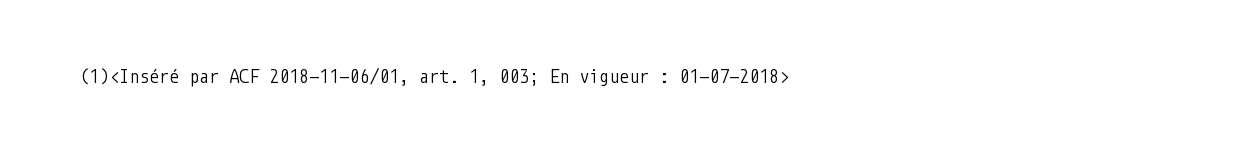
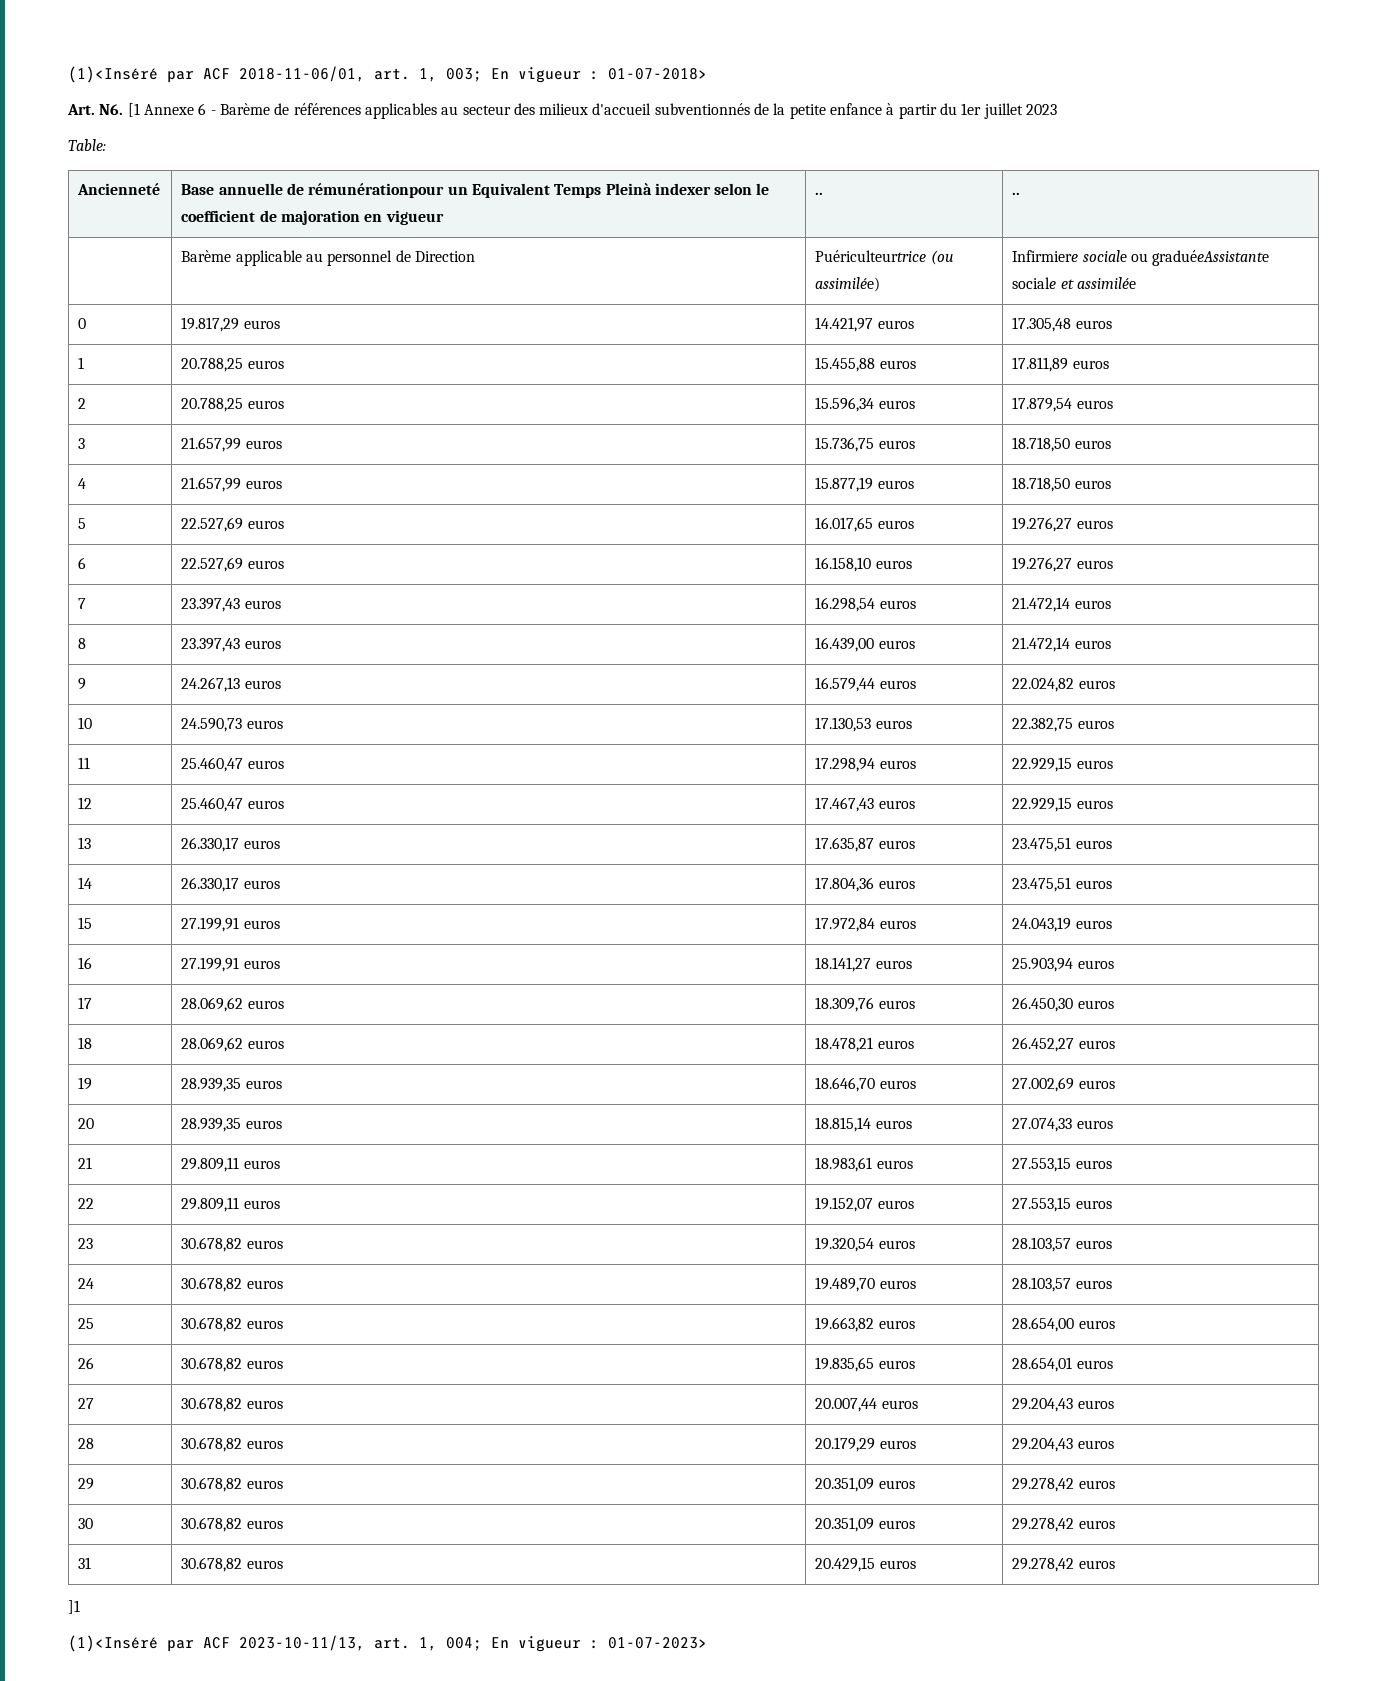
(789, 76) none -> [67,103,1058,119] [68,139,106,151] [77,183,161,195] [181,183,770,198] [181,210,444,225] [815,192,824,195] [1012,192,1021,195] [181,250,475,266] [815,250,954,265] [815,277,881,292] [1012,250,1270,266] [1012,277,1136,289] [78,318,87,329] [181,317,280,332] [815,317,914,332] [1012,317,1112,332] [78,357,85,369] [181,358,284,372] [815,357,916,372] [1012,357,1109,372] [78,398,87,409] [181,398,284,412] [815,397,915,412] [1012,397,1113,412] [78,438,86,449] [181,437,282,452] [815,437,915,452] [1012,437,1111,452] [78,478,87,489] [181,477,282,492] [815,477,914,492] [1012,477,1111,492] [78,518,87,529] [181,517,284,532] [815,517,914,532] [1012,517,1113,532] [78,557,87,569] [181,557,284,572] [815,557,912,572] [1012,557,1113,572] [78,598,87,609] [181,598,281,612] [815,597,916,612] [1012,597,1111,612] [78,638,87,649] [181,638,281,652] [815,637,915,652] [1012,637,1111,652] [78,678,87,690] [181,677,281,692] [815,677,916,692] [1012,678,1115,692] [78,717,93,729] [181,718,283,732] [815,717,912,732] [1012,718,1114,732] [78,757,91,769] [181,757,284,772] [815,757,916,772] [1012,757,1113,772] [78,797,93,809] [181,797,284,812] [815,797,915,812] [1012,797,1113,812] [78,837,92,849] [181,837,280,852] [815,837,915,852] [1012,837,1112,852] [78,877,93,889] [181,877,280,892] [815,877,915,892] [1012,877,1112,892] [78,917,93,929] [181,917,280,932] [815,917,916,932] [1012,917,1112,932] [78,957,93,969] [181,957,280,972] [815,957,912,972] [1012,958,1114,972] [78,997,93,1009] [181,997,284,1012] [815,997,915,1012] [1012,997,1114,1012] [78,1037,93,1049] [181,1037,284,1052] [815,1037,914,1052] [1012,1037,1115,1052] [78,1077,93,1090] [181,1078,282,1092] [815,1077,916,1092] [1012,1077,1115,1092] [78,1118,95,1129] [181,1118,282,1132] [815,1117,912,1132] [1012,1118,1113,1132] [78,1157,93,1169] [181,1157,280,1172] [815,1157,913,1172] [1012,1157,1112,1172] [78,1198,95,1209] [181,1197,280,1212] [815,1197,914,1212] [1012,1197,1112,1212] [78,1238,94,1249] [181,1237,283,1252] [815,1237,915,1252] [1012,1237,1112,1252] [78,1278,95,1289] [181,1277,283,1292] [815,1277,916,1292] [1012,1277,1112,1292] [78,1318,95,1329] [181,1317,283,1332] [815,1317,915,1332] [1012,1317,1115,1332] [78,1357,95,1369] [181,1357,283,1372] [815,1357,915,1372] [1012,1357,1113,1372] [78,1398,95,1409] [181,1397,283,1412] [815,1398,918,1412] [1012,1398,1114,1412] [78,1438,95,1449] [181,1437,283,1452] [815,1437,916,1452] [1012,1438,1114,1452] [78,1478,95,1490] [181,1477,283,1492] [815,1477,915,1492] [1012,1478,1115,1492] [78,1518,94,1529] [181,1517,283,1532] [815,1517,915,1532] [1012,1518,1115,1532] [78,1557,92,1569] [181,1557,283,1572] [815,1557,916,1572] [1012,1558,1115,1572] [68,1600,80,1614] [68,1635,707,1652] // Art. N6. [1 Annexe 6 - Barème de références applicables au secteur des milieux d'accueil subventionnés de la petite enfance à partir du 1er juillet 2023 // Table: // Ancienneté | Base annuelle de rémunérationpour un Equivalent Temps Pleinà indexer selon le coefficient de majoration en vigueur | .. | .. // | Barème applicable au personnel de Direction | Puériculteurtrice (ou assimilée) | Infirmiere sociale ou graduéeAssistante sociale et assimilée // 0 | 19.817,29 euros | 14.421,97 euros | 17.305,48 euros // 1 | 20.788,25 euros | 15.455,88 euros | 17.811,89 euros // 2 | 20.788,25 euros | 15.596,34 euros | 17.879,54 euros // 3 | 21.657,99 euros | 15.736,75 euros | 18.718,50 euros // 4 | 21.657,99 euros | 15.877,19 euros | 18.718,50 euros // 5 | 22.527,69 euros | 16.017,65 euros | 19.276,27 euros // 6 | 22.527,69 euros | 16.158,10 euros | 19.276,27 euros // 7 | 23.397,43 euros | 16.298,54 euros | 21.472,14 euros // 8 | 23.397,43 euros | 16.439,00 euros | 21.472,14 euros // 9 | 24.267,13 euros | 16.579,44 euros | 22.024,82 euros // 10 | 24.590,73 euros | 17.130,53 euros | 22.382,75 euros // 11 | 25.460,47 euros | 17.298,94 euros | 22.929,15 euros // 12 | 25.460,47 euros | 17.467,43 euros | 22.929,15 euros // 13 | 26.330,17 euros | 17.635,87 euros | 23.475,51 euros // 14 | 26.330,17 euros | 17.804,36 euros | 23.475,51 euros // 15 | 27.199,91 euros | 17.972,84 euros | 24.043,19 euros // 16 | 27.199,91 euros | 18.141,27 euros | 25.903,94 euros // 17 | 28.069,62 euros | 18.309,76 euros | 26.450,30 euros // 18 | 28.069,62 euros | 18.478,21 euros | 26.452,27 euros // 19 | 28.939,35 euros | 18.646,70 euros | 27.002,69 euros // 20 | 28.939,35 euros | 18.815,14 euros | 27.074,33 euros // 21 | 29.809,11 euros | 18.983,61 euros | 27.553,15 euros // 22 | 29.809,11 euros | 19.152,07 euros | 27.553,15 euros // 23 | 30.678,82 euros | 19.320,54 euros | 28.103,57 euros // 24 | 30.678,82 euros | 19.489,70 euros | 28.103,57 euros // 25 | 30.678,82 euros | 19.663,82 euros | 28.654,00 euros // 26 | 30.678,82 euros | 19.835,65 euros | 28.654,01 euros // 27 | 30.678,82 euros | 20.007,44 euros | 29.204,43 euros // 28 | 30.678,82 euros | 20.179,29 euros | 29.204,43 euros // 29 | 30.678,82 euros | 20.351,09 euros | 29.278,42 euros // 30 | 30.678,82 euros | 20.351,09 euros | 29.278,42 euros // 31 | 30.678,82 euros | 20.429,15 euros | 29.278,42 euros // ]1 // (1)<Inséré par ACF 2023-10-11/13, art. 1, 004; En vigueur : 01-07-2023>

